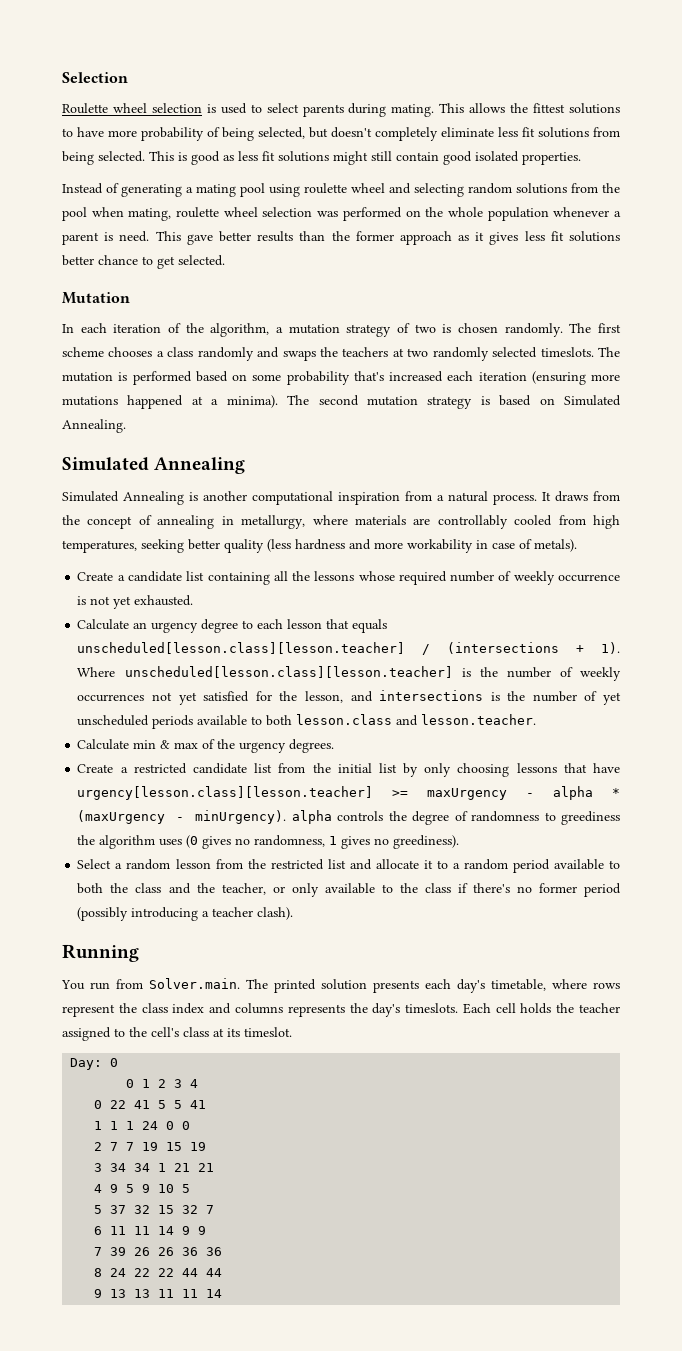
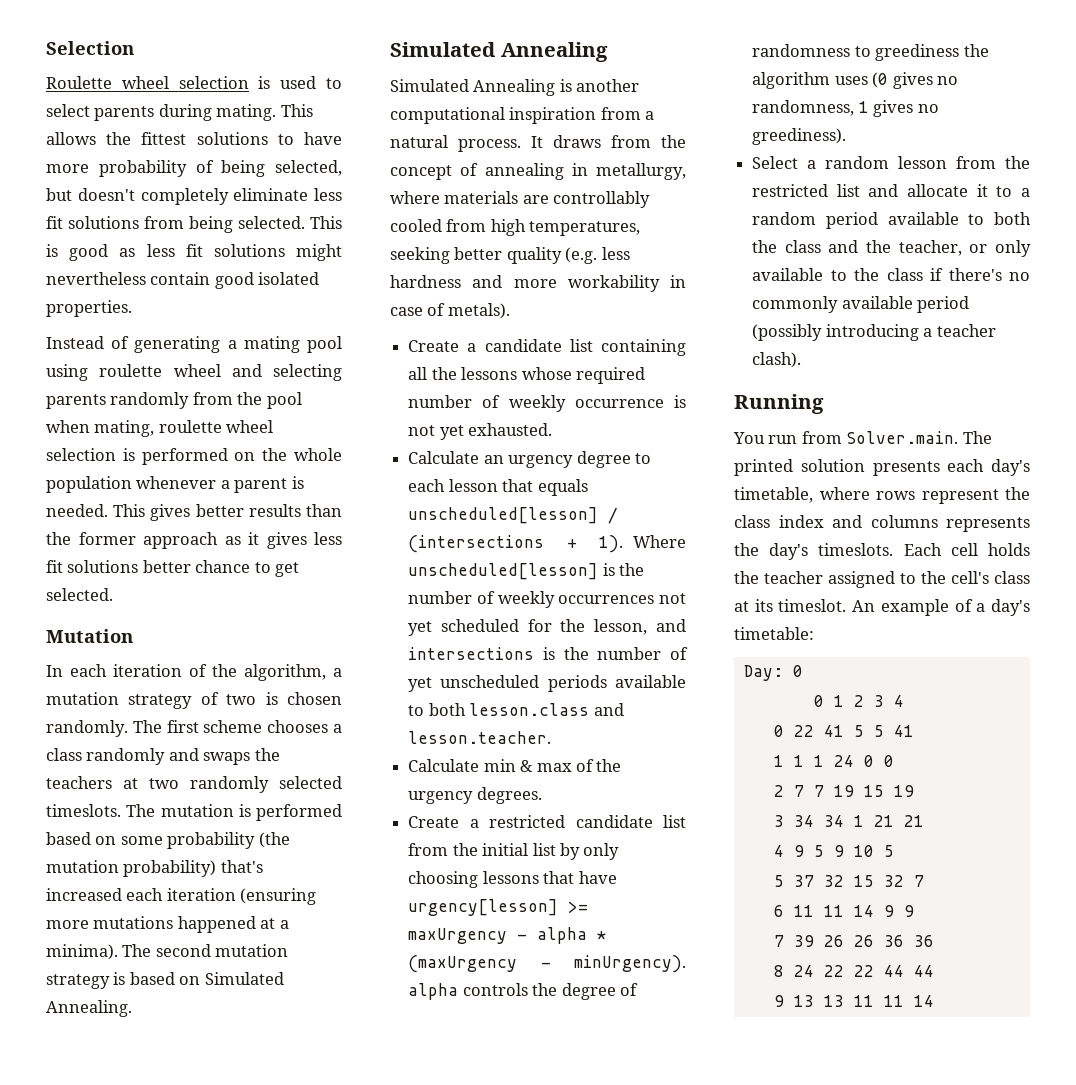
[371,151,392,161] still -> [46,272,146,285] nevertheless
[468,183,567,194] random solutions -> [46,392,190,409] parents randomly
[317,211,339,217] was -> [122,448,135,461] is
[119,231,213,245] need. This gave -> [46,504,191,521] needed. This gives
(350, 378) none -> [258,832,290,848] [46,860,217,877] (the mutation probability)
[267,539,291,552] (less -> [565,247,630,264] (e.g. less
[77,642,406,654] unscheduled[lesson.class][lesson.teacher] -> [408,507,599,524] unscheduled[lesson]
[124,666,453,678] unscheduled[lesson.class][lesson.teacher] -> [408,563,599,580] unscheduled[lesson]
[203,691,250,702] satisfied -> [440,619,519,632] scheduled
[77,786,374,800] urgency[lesson.class][lesson.teacher] -> [408,899,559,916] urgency[lesson]
[538,883,577,893] former -> [752,296,913,313] commonly available
(292, 1032) none -> [852,599,1030,616] [734,627,814,640] An example of a day's timetable:

